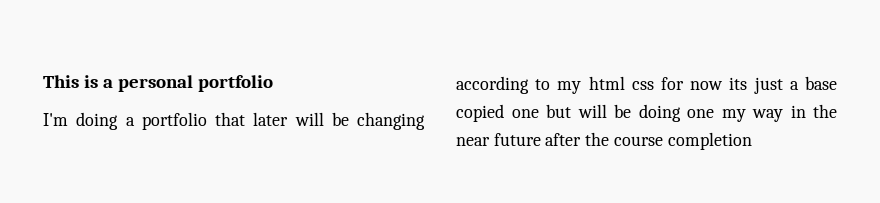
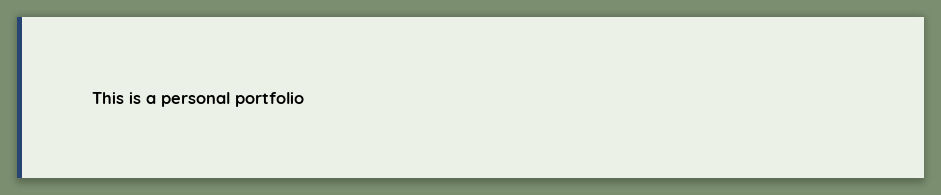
[43,112,425,130] [456,76,837,94] [456,104,837,122] [456,132,752,150] // I'm doing a portfolio that later will be changing according to my html css for now its just a base copied one but will be doing one my way in the near future after the course completion -> (304, 99) none

